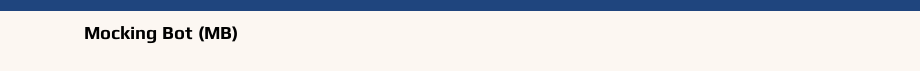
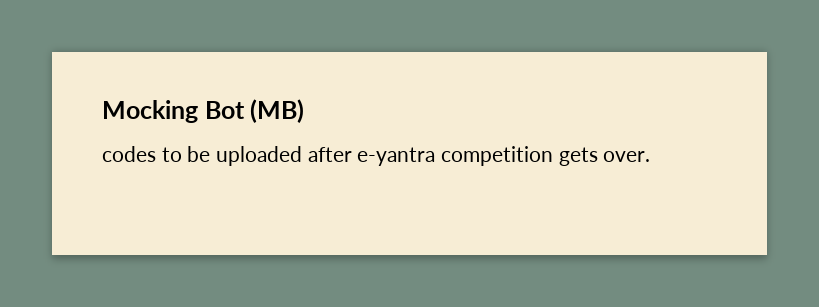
(238, 34) none -> [102,146,651,166] // codes to be uploaded after e-yantra competition gets over.

